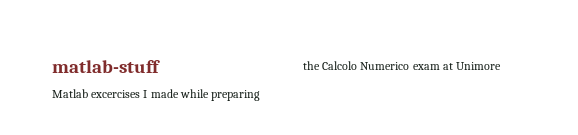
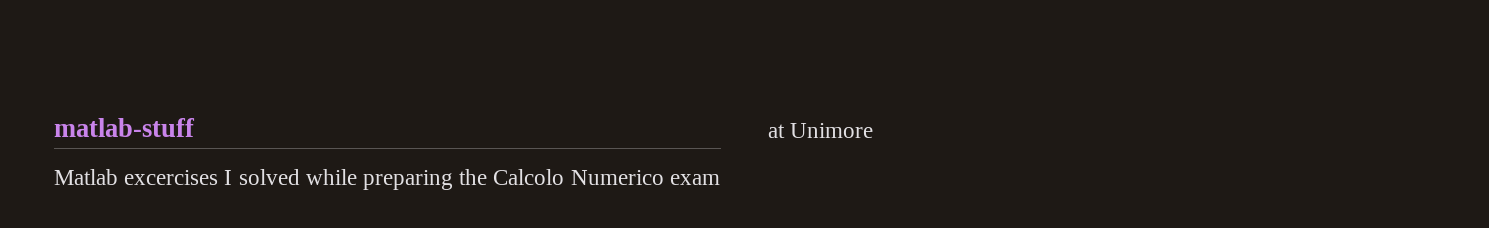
[150,89,179,98] made -> [238,169,300,185] solved

